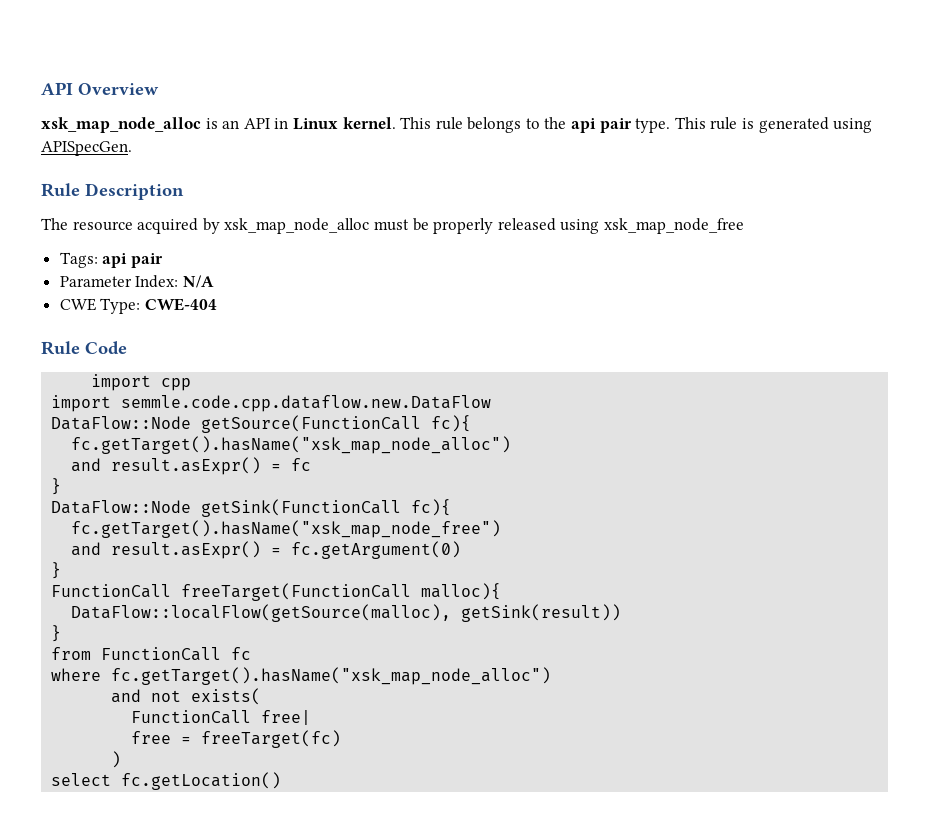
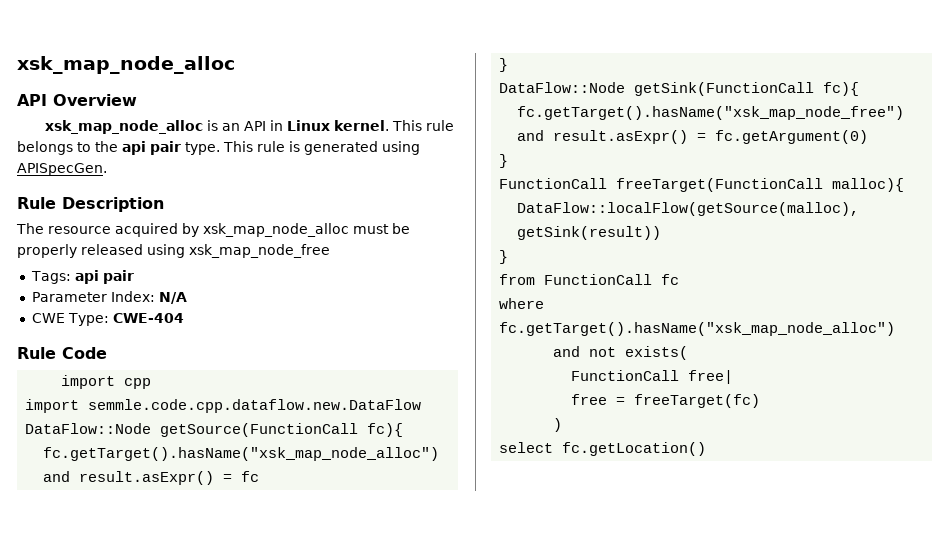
(41, 88) none -> [17,56,235,74] xsk_map_node_alloc //

